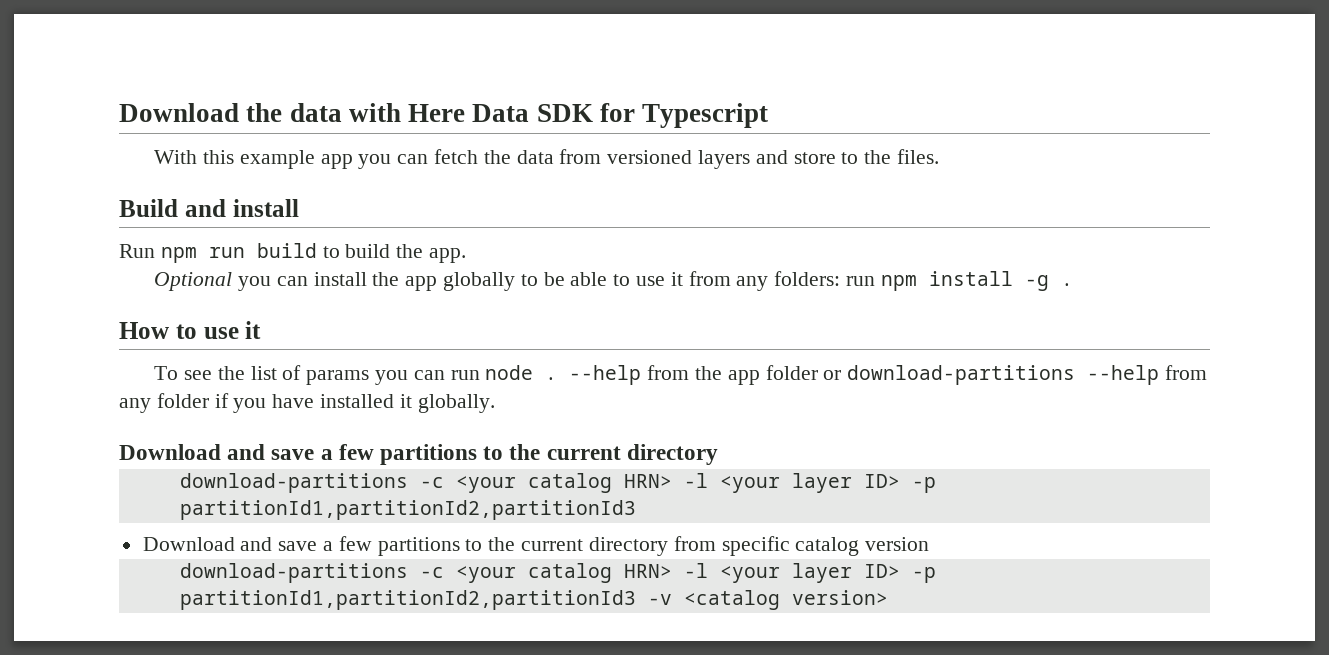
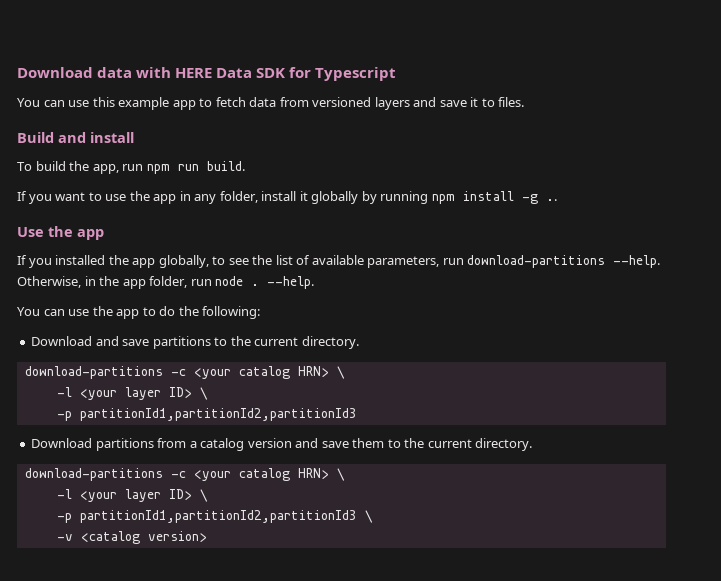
[119,103,283,122] Download the -> [17,67,93,78] Download
[408,104,466,122] Here -> [175,68,213,78] HERE
[154,149,511,169] With this example app you can fetch the -> [17,97,246,110] You can use this example app to fetch
[793,150,892,164] store to the -> [439,97,495,107] save it to
[119,243,467,263] [154,271,1073,291] [119,321,262,339] [154,365,1207,385] [119,393,495,413] [119,444,718,465] [179,473,900,493] Run npm run build to build the app. // Optional you can install the app globally to be able to use it from any folders: run npm install -g . // How to use it // To see the list of params you can run node . --help from the app folder or download-partitions --help from any folder if you have installed it globally. // Download and save a few partitions to the current directory // download-partitions -c <your catalog HRN> -l <your layer ID> -> [17,161,245,174] [17,191,557,204] [17,226,104,240] [17,255,661,268] [17,276,315,289] [17,306,261,319] [31,336,359,349] [24,366,345,379] [56,387,208,400] To build the app, run npm run build. // If you want to use the app in any folder, install it globally by running npm install -g .. // Use the app // If you installed the app globally, to see the list of available parameters, run download-partitions --help. Otherwise, in the app folder, run node . --help. // You can use the app to do the following: // Download and save partitions to the current directory. // download-partitions -c <your catalog HRN> \ // -l <your layer ID> \ //
[240,536,930,556] [179,563,936,583] [179,590,636,610] and save a few partitions to the current directory from specific catalog version // download-partitions -c <your catalog HRN> -l <your layer ID> -p partitionId1,partitionId2,partitionId3 -> [95,438,533,451] [24,468,345,481] [56,489,208,502] [56,510,373,523] partitions from a catalog version and save them to the current directory. // download-partitions -c <your catalog HRN> \ // -l <your layer ID> \ // -p partitionId1,partitionId2,partitionId3 \ //

